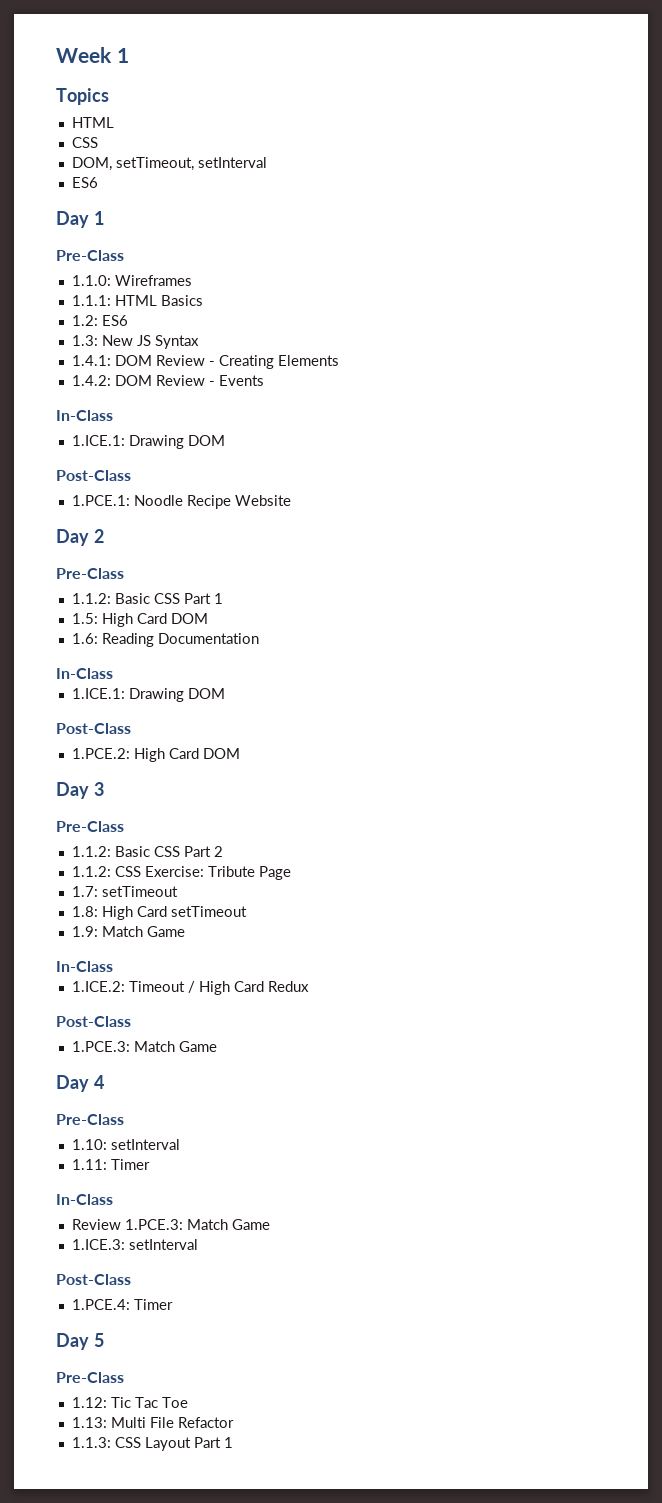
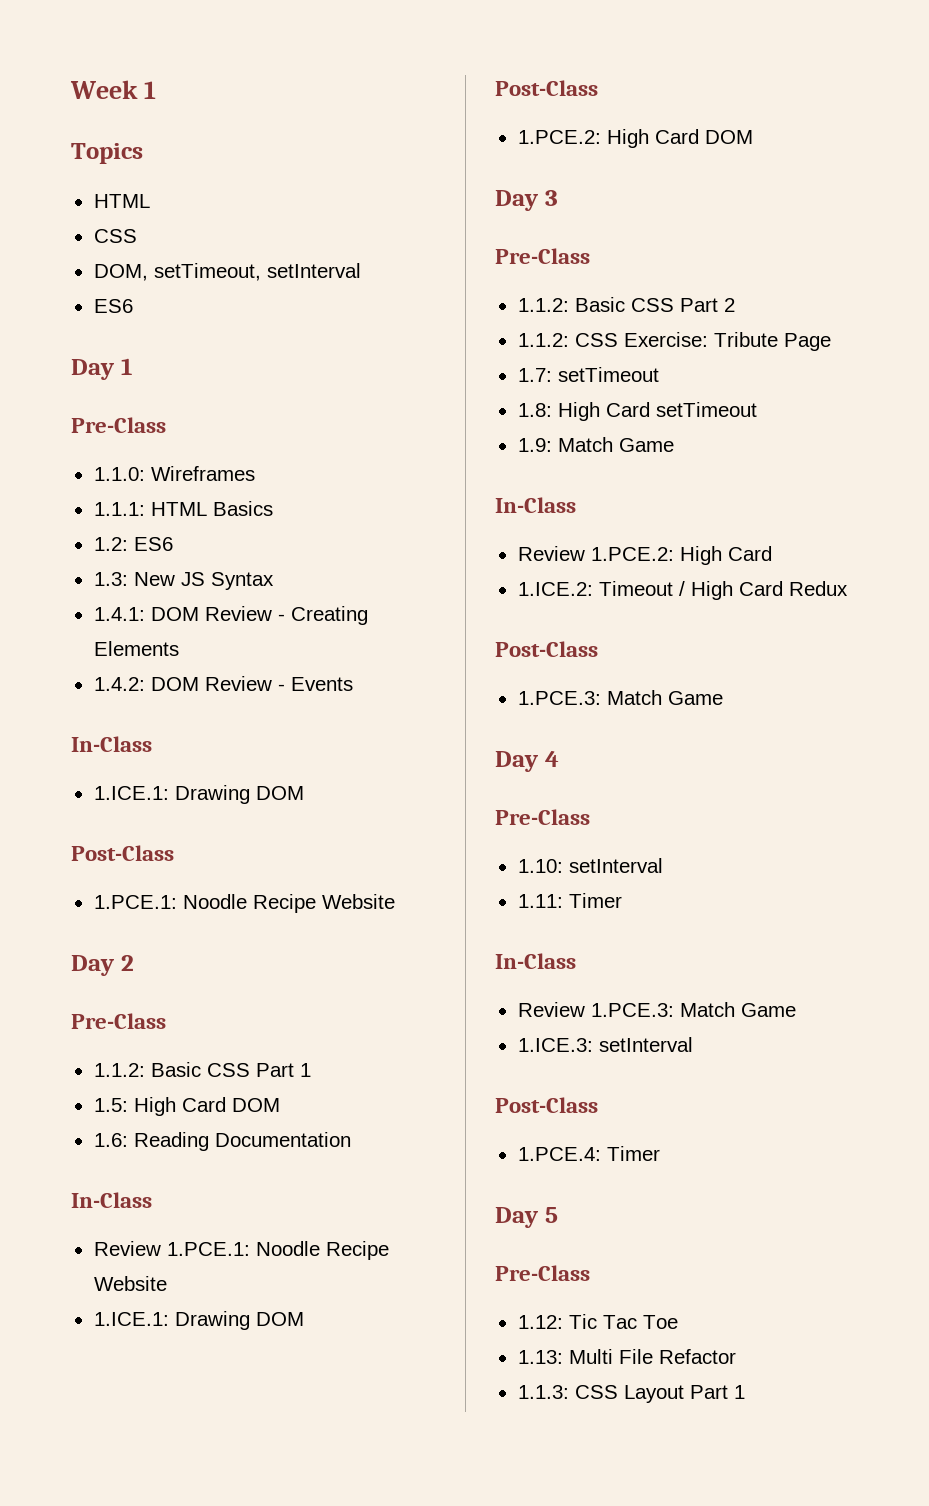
(113, 673) none -> [93,1241,389,1260] [93,1276,167,1291] // Review 1.PCE.1: Noodle Recipe Website
(113, 966) none -> [517,546,772,565] // Review 1.PCE.2: High Card

